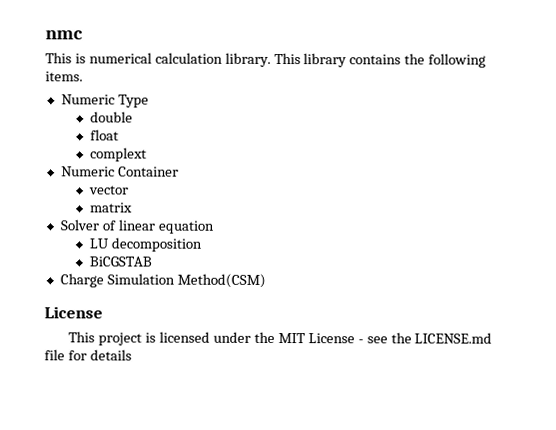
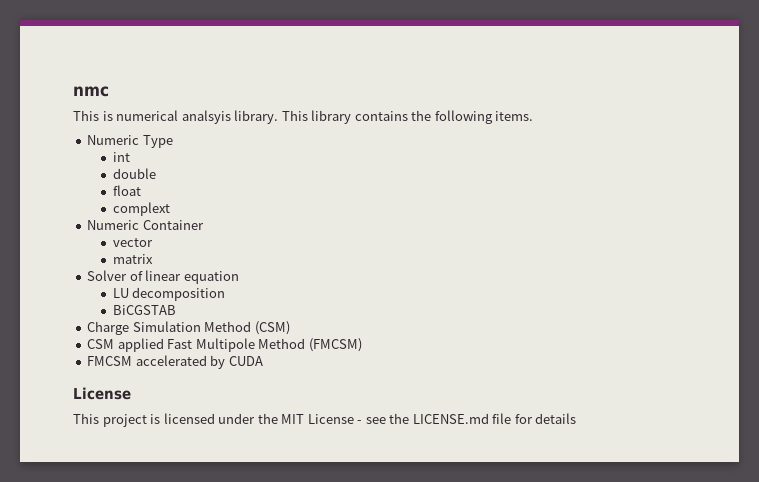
[154,52,223,64] calculation -> [181,110,231,124] analsyis
(149, 101) none -> [112,152,130,162] // int
[176,273,266,288] Method(CSM) -> [204,321,290,335] [87,338,362,352] [87,355,263,369] Method (CSM) // CSM applied Fast Multipole Method (FMCSM) // FMCSM accelerated by CUDA

